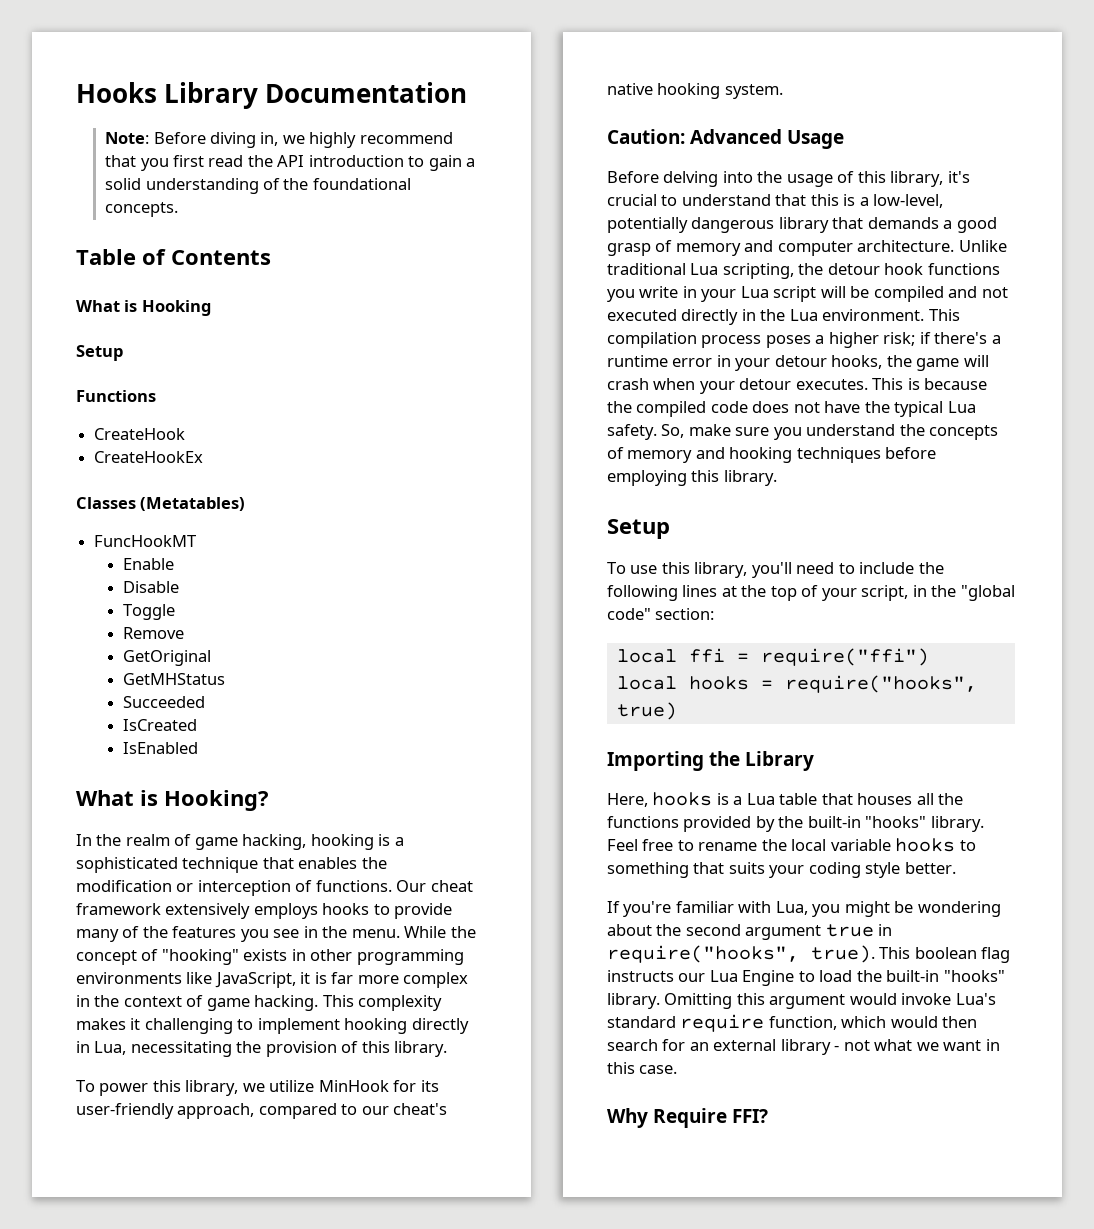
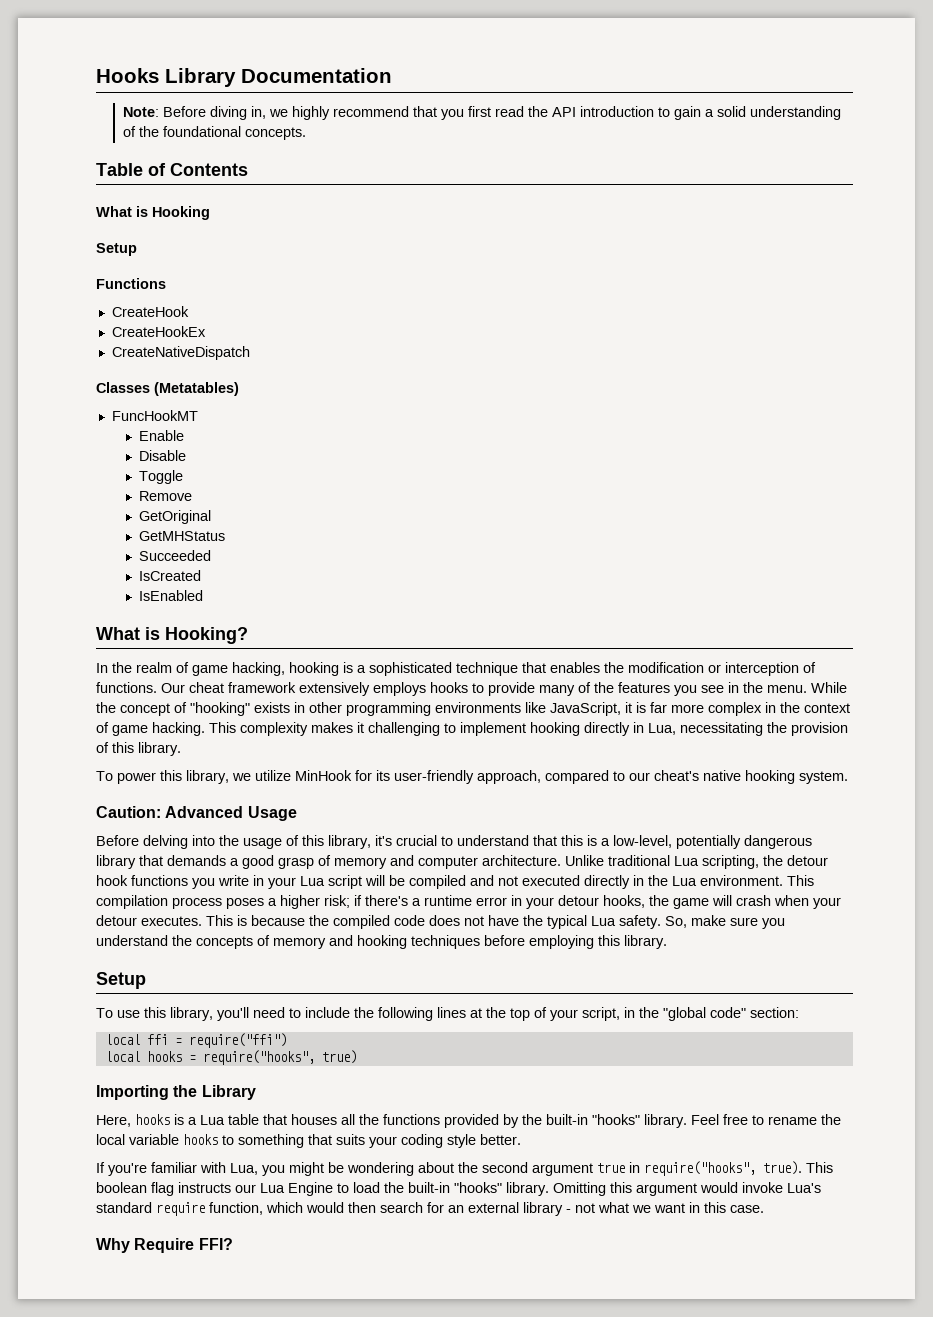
(204, 457) none -> [111,346,250,360] // CreateNativeDispatch

